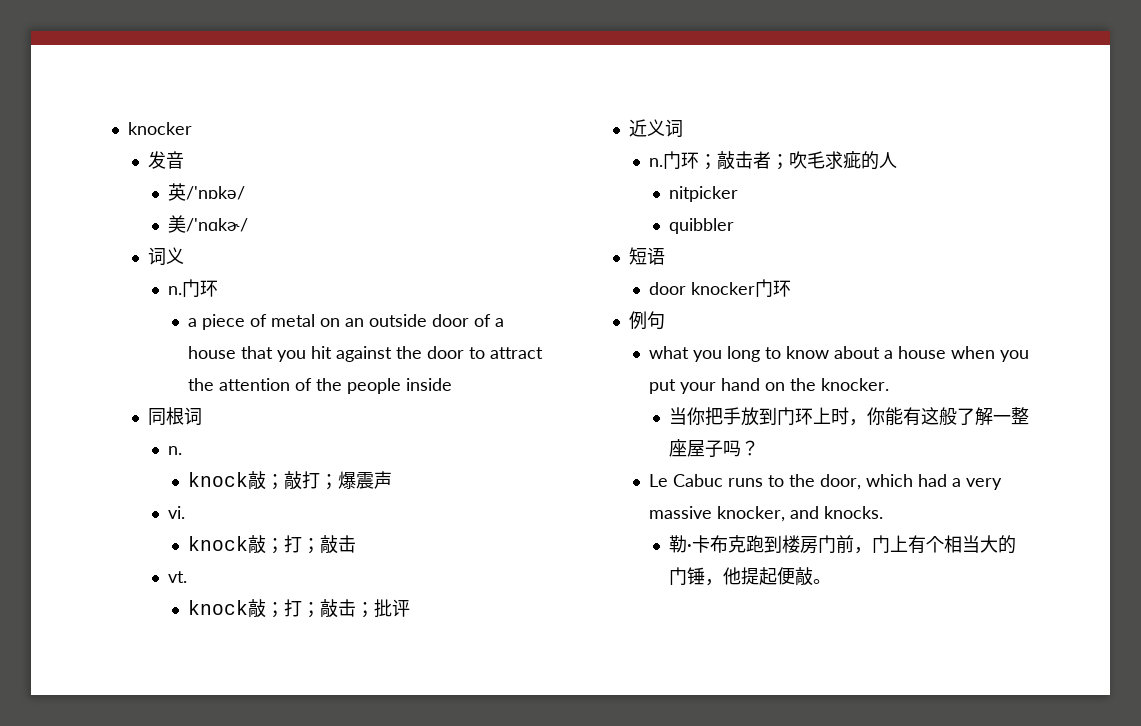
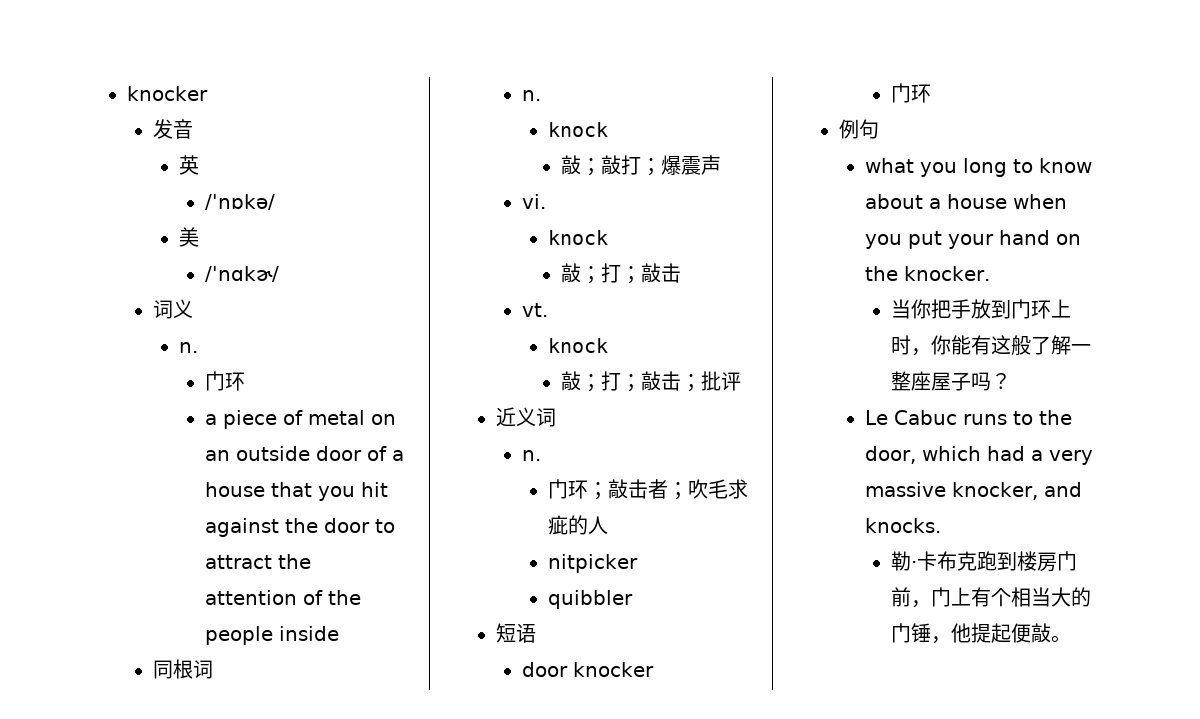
(186, 192) none -> (200, 165) //
(186, 224) none -> (200, 237) //
(182, 290) none -> (199, 347) //
(249, 479) none -> (609, 129) //
(249, 543) none -> (609, 237) //
(249, 607) none -> (609, 345) //
(663, 162) none -> (542, 455) //
(755, 288) none -> (655, 669) //

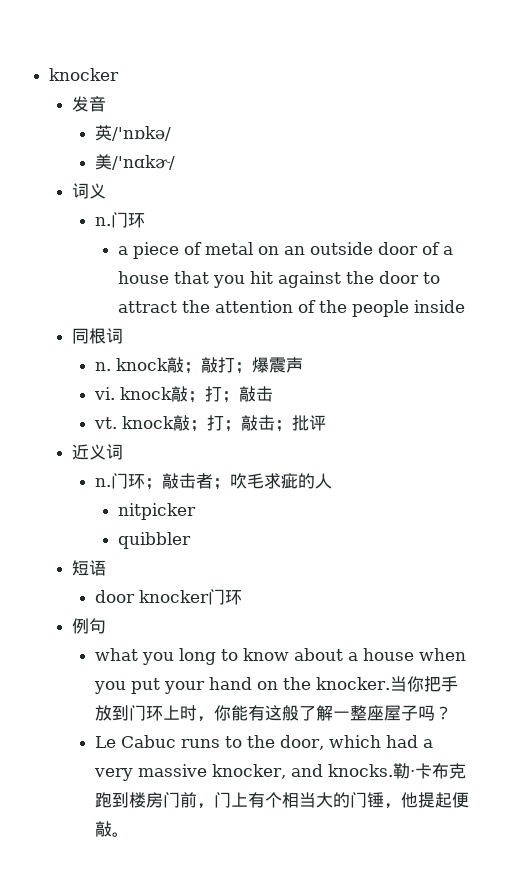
(200, 165) // -> (112, 133) none
(200, 237) // -> (112, 162) none
(199, 347) // -> (111, 221) none
[548,122,609,137] // knock // -> [115,358,168,371] knock
[548,230,609,245] // knock // -> [119,387,172,400] knock
[548,338,609,353] // knock // -> [121,416,174,429] knock
(542, 455) // -> (111, 482) none
(655, 669) // -> (209, 596) none
(991, 273) // -> (390, 683) none
(942, 525) // -> (393, 770) none

